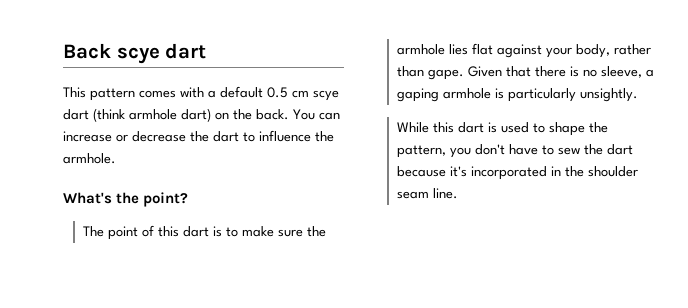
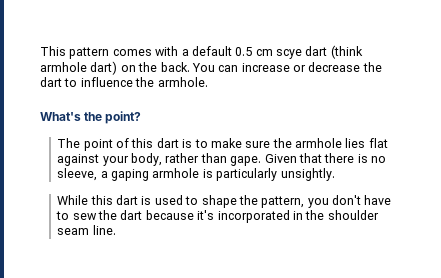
[63,43,207,64] Back scye dart // -> (40, 51) none

